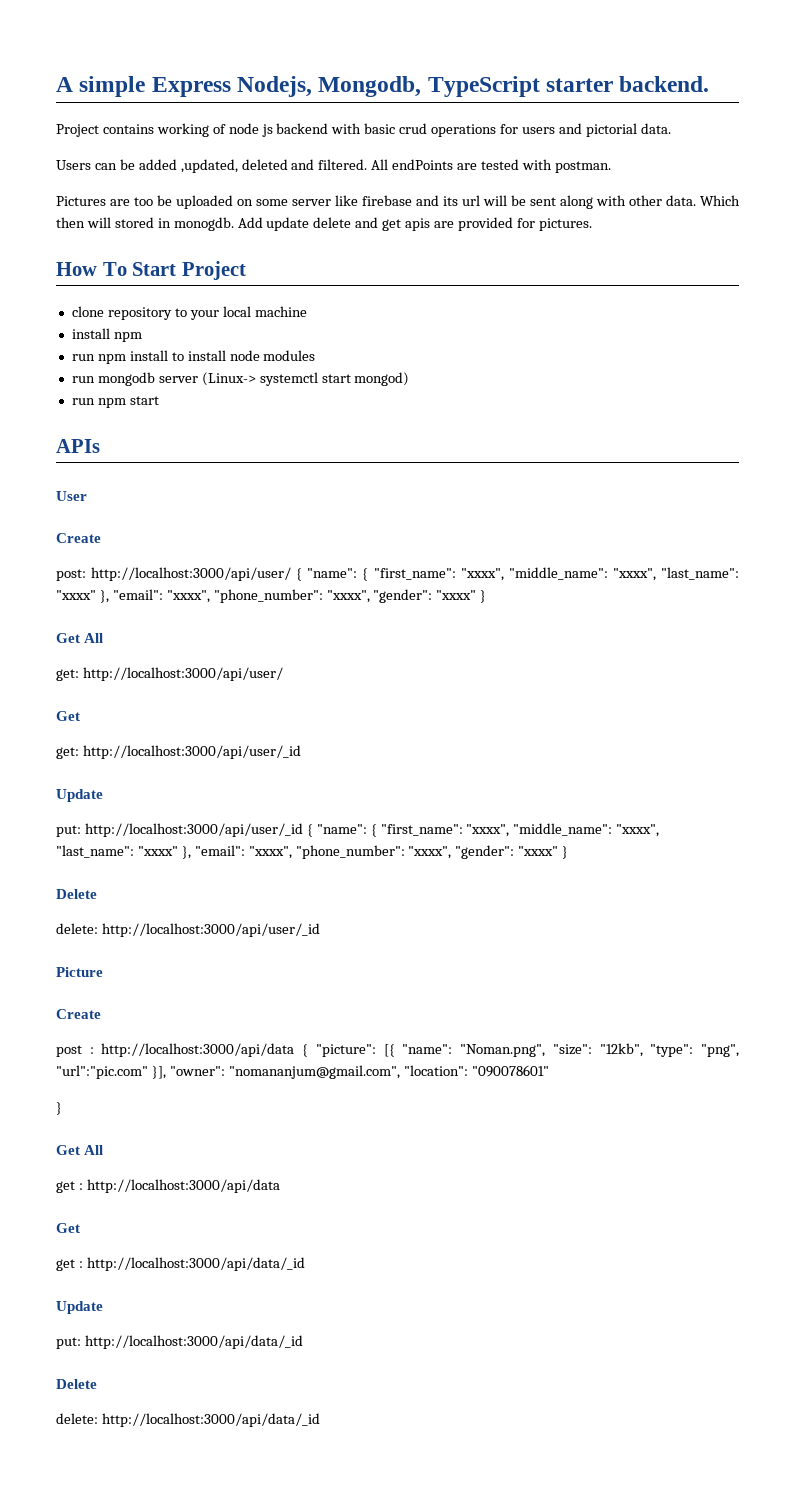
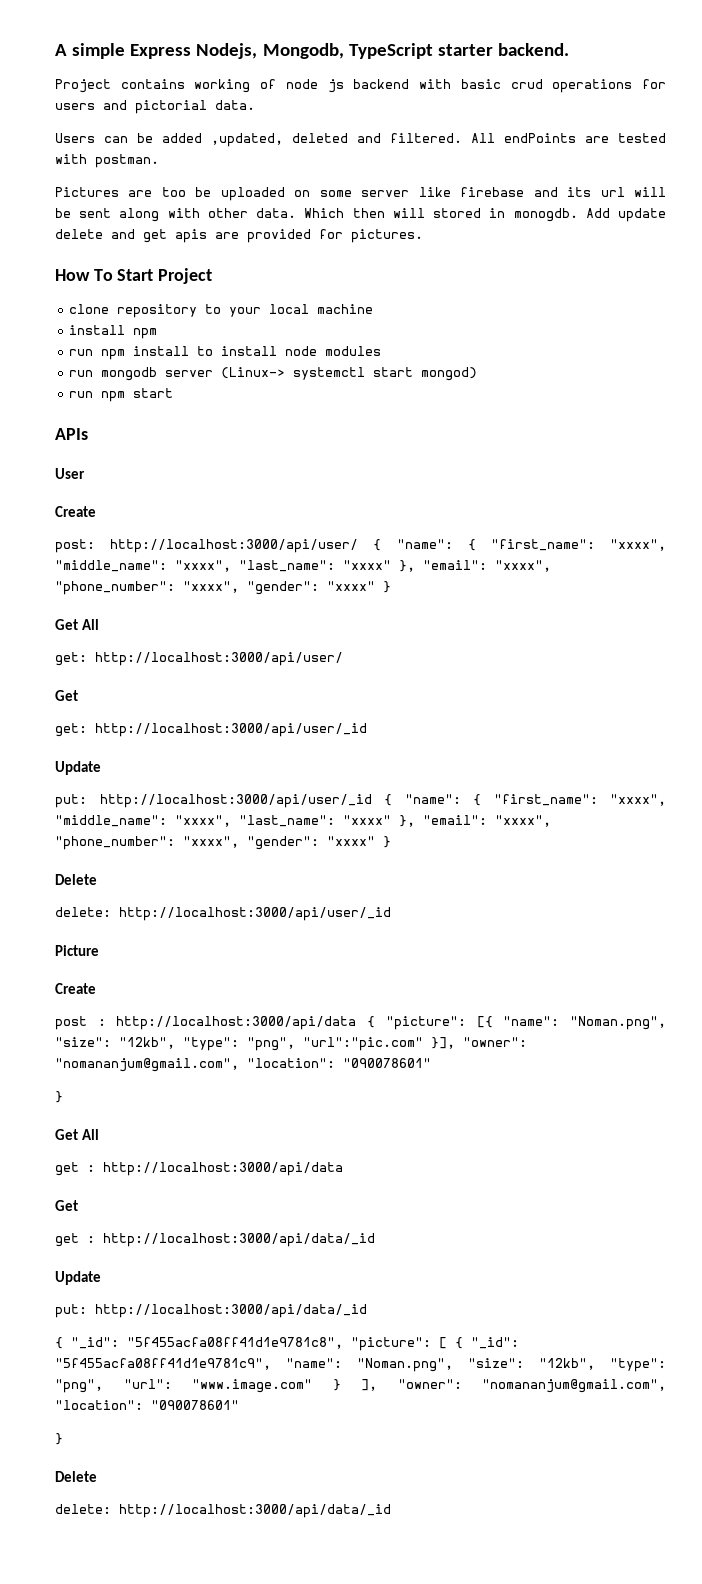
(303, 1342) none -> [55,1337,519,1351] [55,1358,666,1372] [55,1379,666,1393] [55,1400,239,1410] [55,1433,63,1445] // { "_id": "5f455acfa08ff41d1e9781c8", "picture": [ { "_id": "5f455acfa08ff41d1e9781c9", "name": "Noman.png", "size": "12kb", "type": "png", "url": "www.image.com" } ], "owner": "nomananjum@gmail.com", "location": "090078601" // }

